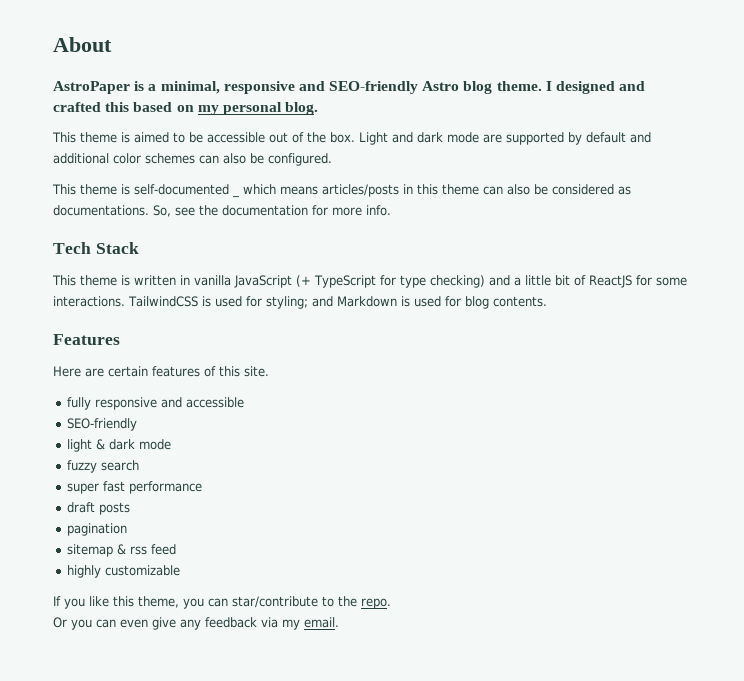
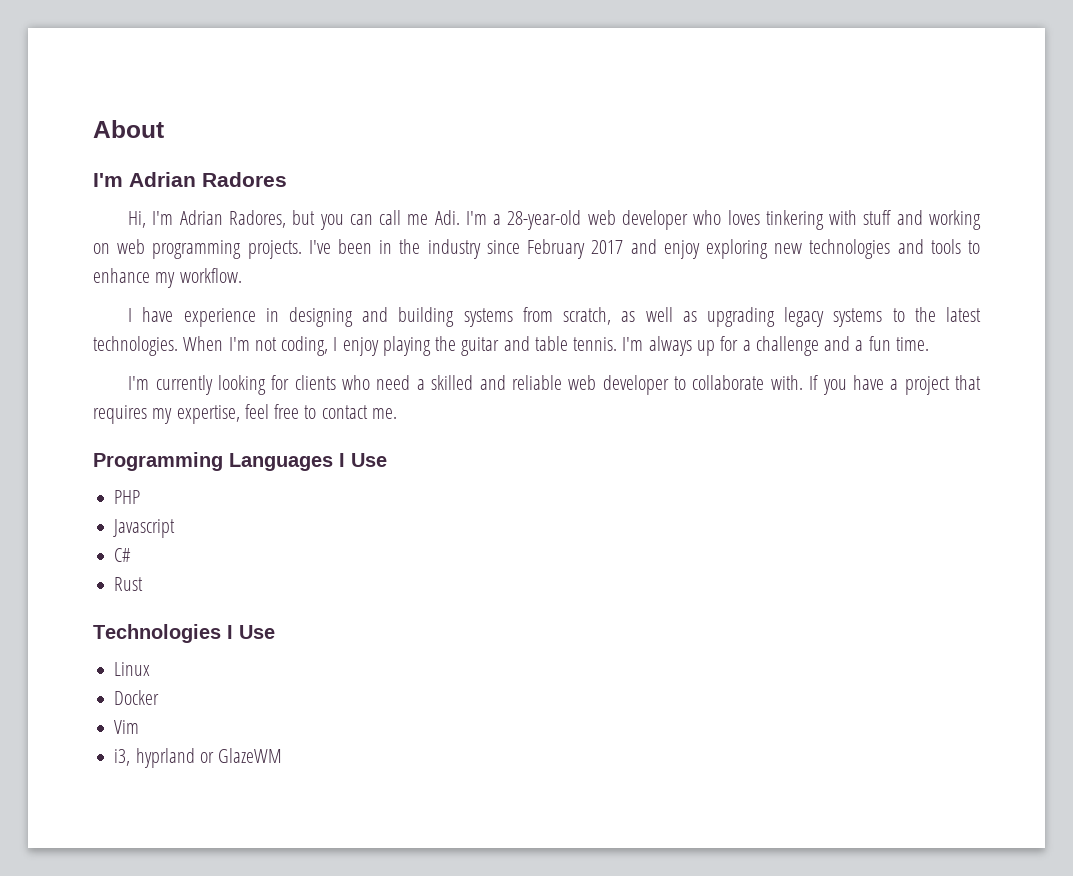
[53,81,646,94] [53,102,319,115] [52,132,651,145] [53,153,332,166] [52,184,631,198] [53,205,391,217] [53,242,139,254] [52,275,687,288] [53,296,547,309] [53,334,120,345] [53,366,269,377] [66,397,244,410] [66,418,137,431] [66,439,171,452] [66,460,139,473] [66,481,202,494] [66,502,130,515] [66,523,127,536] [66,544,176,557] [66,565,180,578] [53,596,391,609] [53,617,339,630] AstroPaper is a minimal, responsive and SEO-friendly Astro blog theme. I designed and crafted this based on my personal blog. // This theme is aimed to be accessible out of the box. Light and dark mode are supported by default and additional color schemes can also be configured. // This theme is self-documented _ which means articles/posts in this theme can also be considered as documentations. So, see the documentation for more info. // Tech Stack // This theme is written in vanilla JavaScript (+ TypeScript for type checking) and a little bit of ReactJS for some interactions. TailwindCSS is used for styling; and Markdown is used for blog contents. // Features // Here are certain features of this site. // fully responsive and accessible // SEO-friendly // light & dark mode // fuzzy search // super fast performance // draft posts // pagination // sitemap & rss feed // highly customizable // If you like this theme, you can star/contribute to the repo. // Or you can even give any feedback via my email. -> [93,172,287,187] [128,210,982,230] [93,239,981,259] [93,268,242,288] [128,307,981,327] [93,336,929,356] [128,375,982,395] [93,404,397,424] [93,452,387,471] [114,490,141,504] [113,519,176,538] [114,548,132,562] [114,577,144,591] [93,624,275,643] [114,662,151,676] [114,690,160,705] [114,720,140,734] [114,748,283,768] I'm Adrian Radores // Hi, I'm Adrian Radores, but you can call me Adi. I'm a 28-year-old web developer who loves tinkering with stuff and working on web programming projects. I've been in the industry since February 2017 and enjoy exploring new technologies and tools to enhance my workflow. // I have experience in designing and building systems from scratch, as well as upgrading legacy systems to the latest technologies. When I'm not coding, I enjoy playing the guitar and table tennis. I'm always up for a challenge and a fun time. // I'm currently looking for clients who need a skilled and reliable web developer to collaborate with. If you have a project that requires my expertise, feel free to contact me. // Programming Languages I Use // PHP // Javascript // C# // Rust // Technologies I Use // Linux // Docker // Vim // i3, hyprland or GlazeWM

